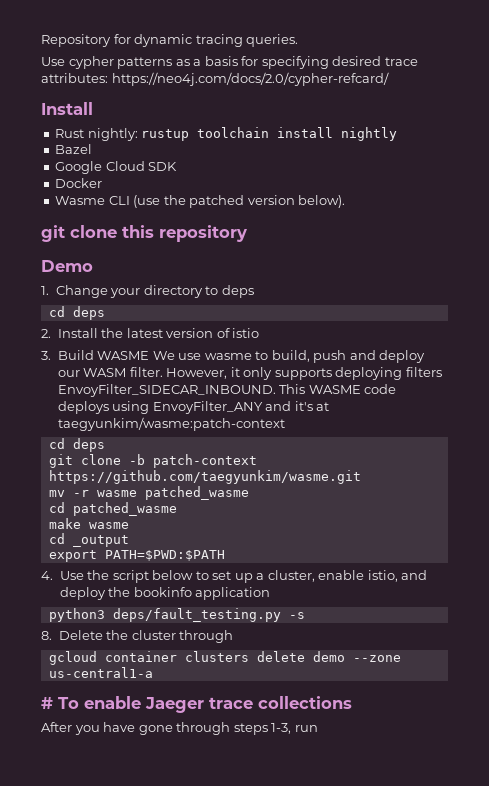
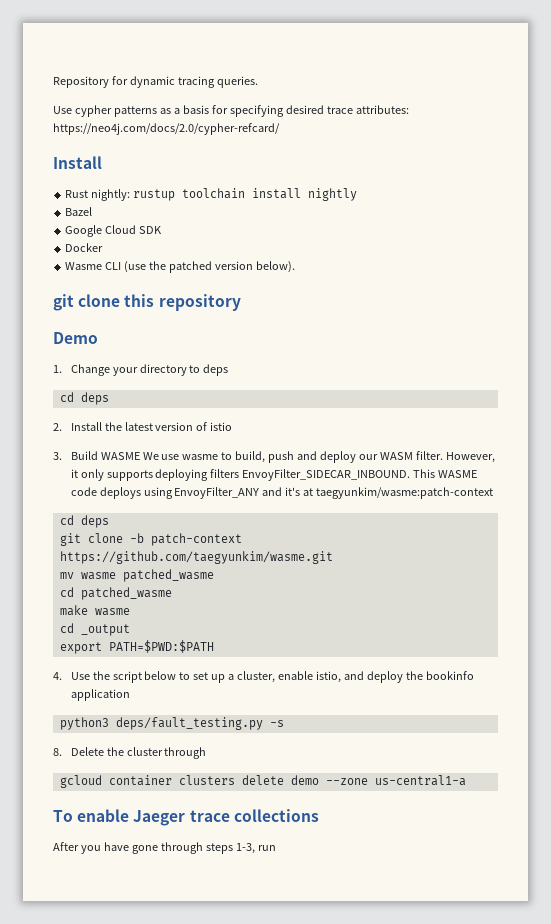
[72,490,89,497] -r -> (74, 575) none
[41,697,53,709] # -> (466, 780) none

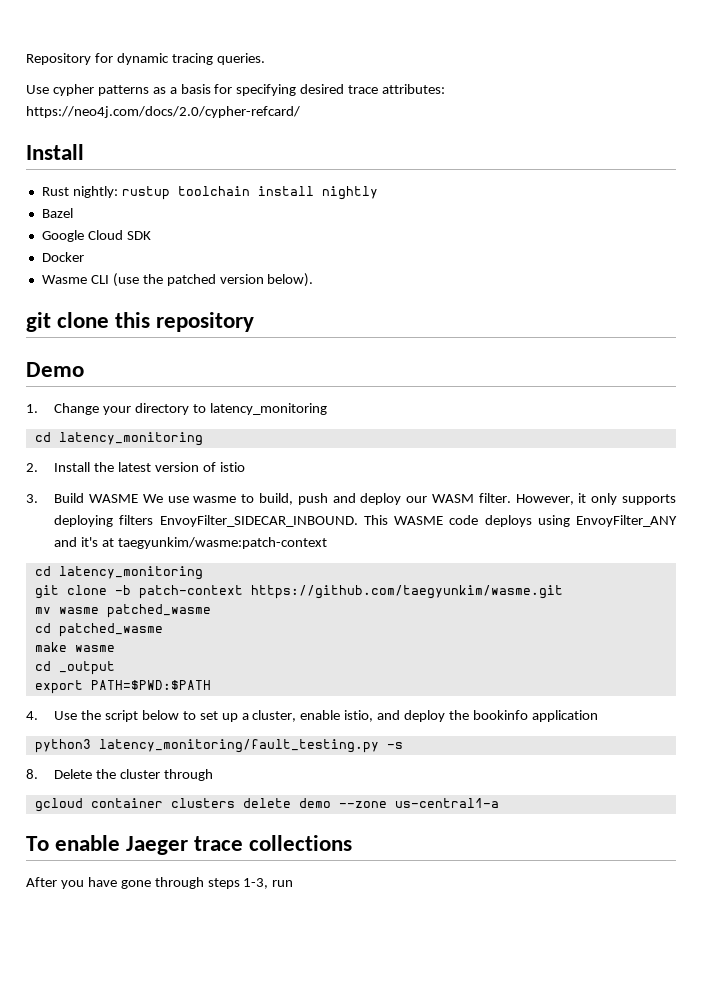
[203,364,229,376] [59,392,109,405] deps // cd deps -> [209,403,327,415] [34,432,203,446] latency_monitoring // cd latency_monitoring
[80,515,109,528] deps -> [58,566,203,580] latency_monitoring
[115,717,263,730] deps/fault_testing.py -> [98,739,379,753] latency_monitoring/fault_testing.py

